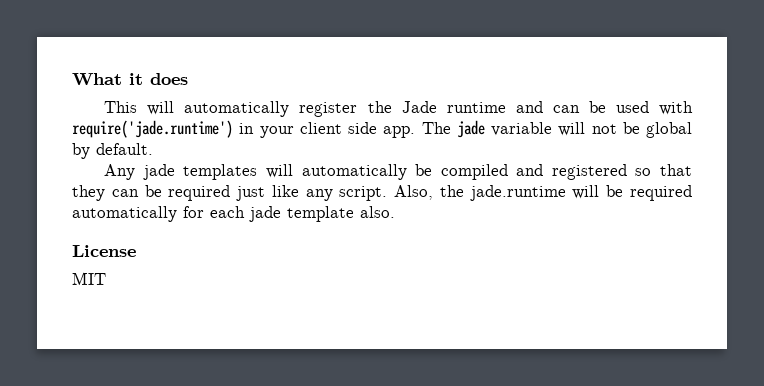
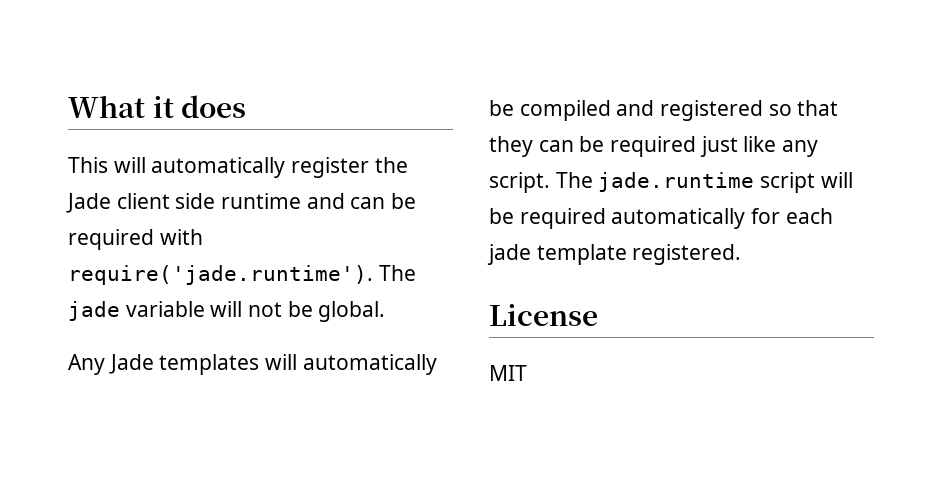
(437, 107) none -> [116,193,216,209] client side
[615,101,693,115] [72,120,416,138] used with require('jade.runtime') in your client side app. -> [68,229,203,250] [68,265,373,285] required with require('jade.runtime').
[646,122,692,138] [72,143,153,159] global by default. -> [318,301,386,322] global.
[142,164,175,180] jade -> [108,354,154,374] Jade
[394,185,566,201] Also, the jade.runtime -> [555,172,816,193] The jade.runtime script
[360,206,395,218] also. -> [632,244,742,265] registered.

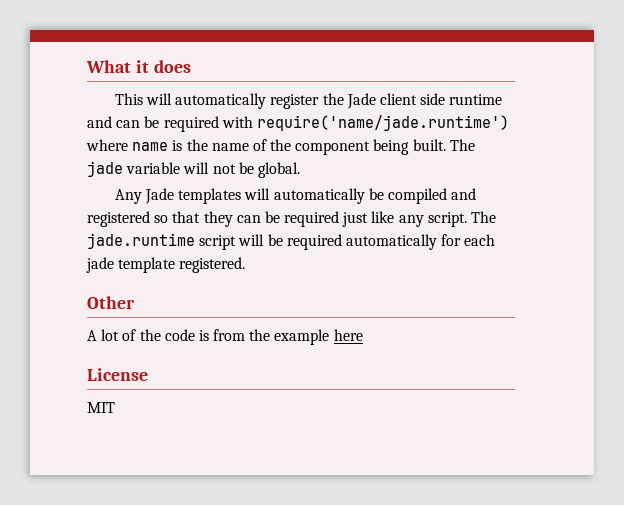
[68,265,373,285] require('jade.runtime'). -> [256,115,509,131] [86,139,446,155] require('name/jade.runtime') where name is the name of the component being built.
(742, 254) none -> [87,296,135,309] [87,329,363,345] // Other // A lot of the code is from the example here

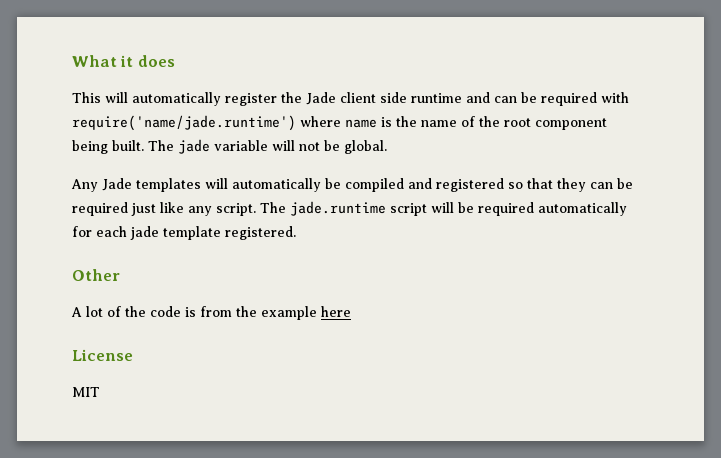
(292, 145) none -> [504,118,531,127] root

